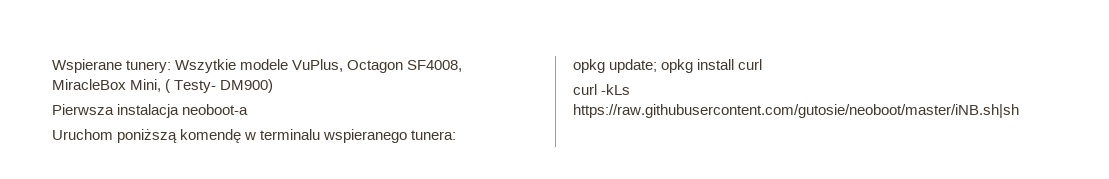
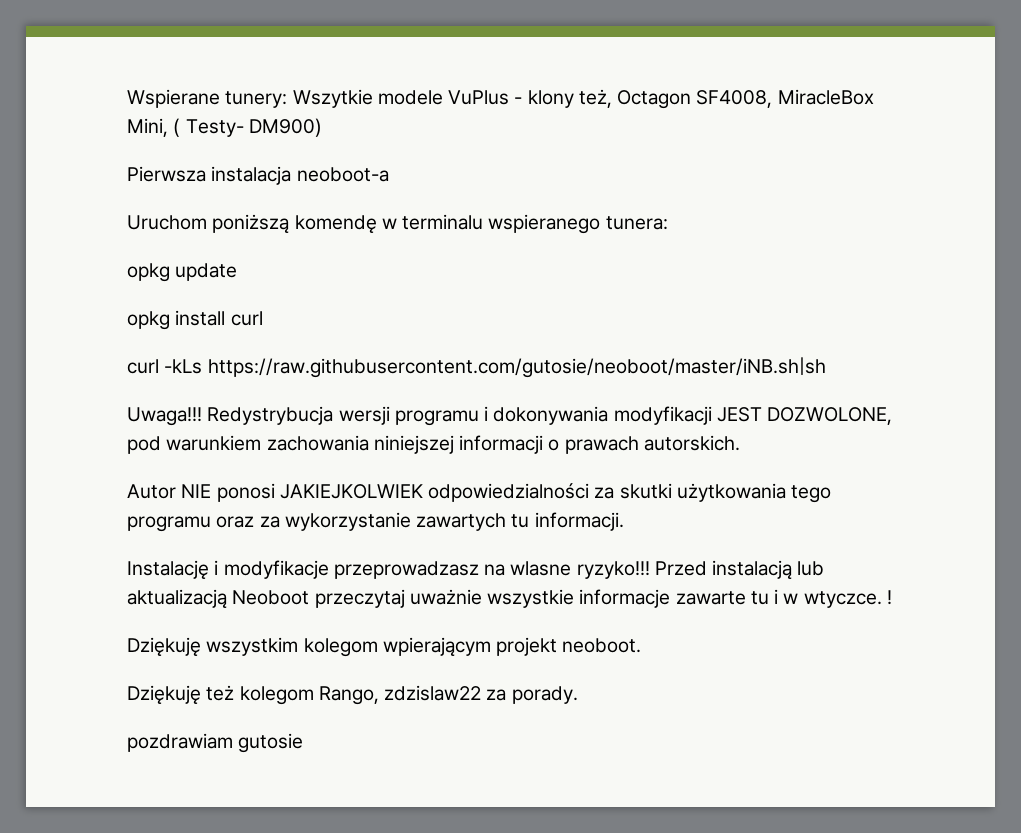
[292,59,344,72] VuPlus, -> [448,89,612,108] VuPlus - klony też,
[609,59,658,73] update; -> [175,263,238,281] update //
(1019, 111) none -> [127,406,893,426] [127,435,740,454] [127,483,832,503] [127,512,624,532] [127,560,825,580] [127,589,892,609] [127,637,642,657] [127,685,578,705] [127,733,304,753] // Uwaga!!! Redystrybucja wersji programu i dokonywania modyfikacji JEST DOZWOLONE, pod warunkiem zachowania niniejszej informacji o prawach autorskich. // Autor NIE ponosi JAKIEJKOLWIEK odpowiedzialności za skutki użytkowania tego programu oraz za wykorzystanie zawartych tu informacji. // Instalację i modyfikacje przeprowadzasz na wlasne ryzyko!!! Przed instalacją lub aktualizacją Neoboot przeczytaj uważnie wszystkie informacje zawarte tu i w wtyczce. ! // Dziękuję wszystkim kolegom wpierającym projekt neoboot. // Dziękuję też kolegom Rango, zdzislaw22 za porady. // pozdrawiam gutosie

